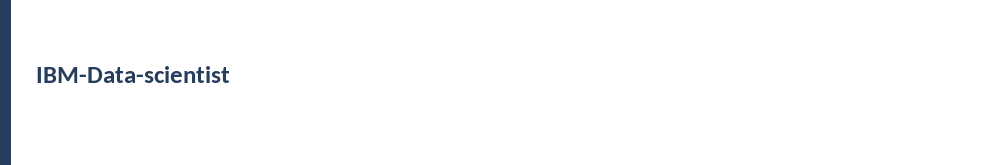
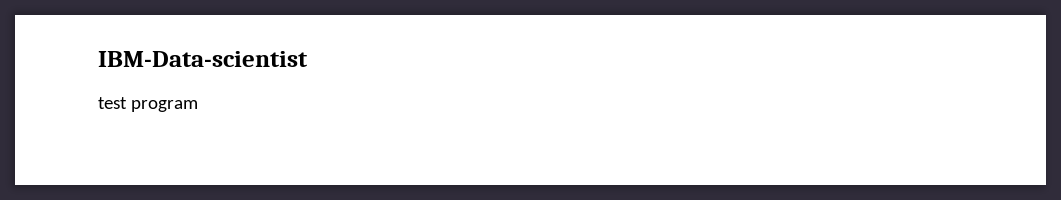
(230, 74) none -> [98,97,198,112] // test program

